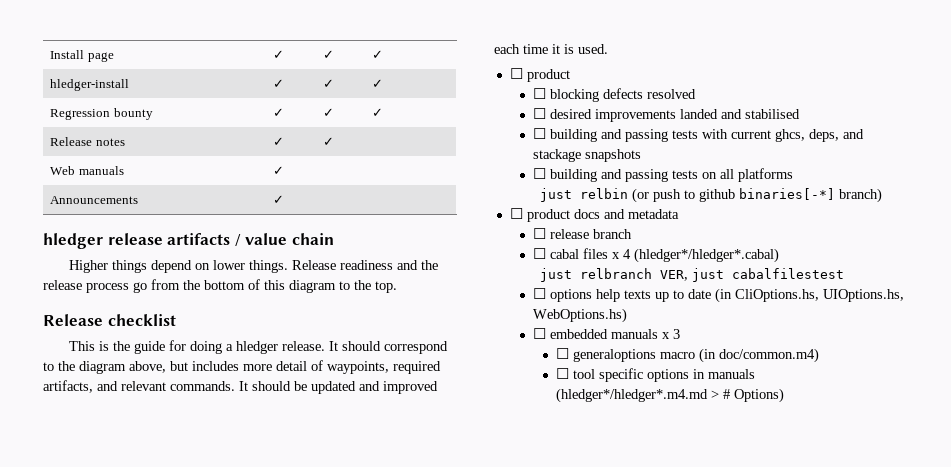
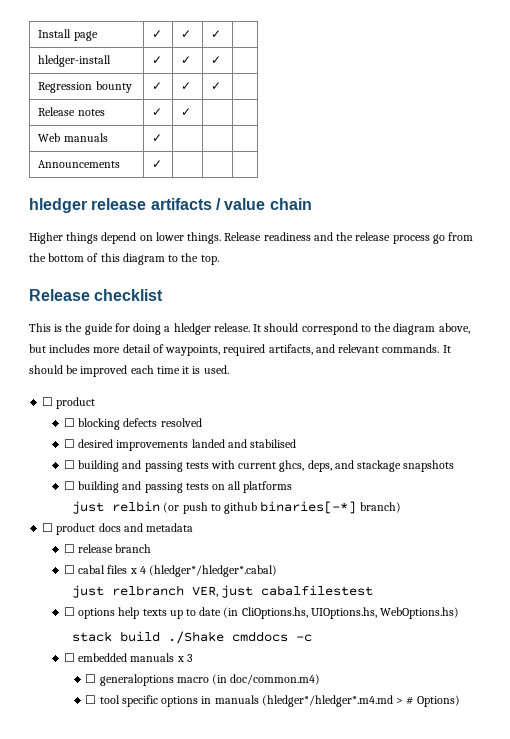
[311,381,380,394] updated and -> (79, 369) none
(628, 315) none -> [72,631,313,644] // stack build ./Shake cmddocs -c

